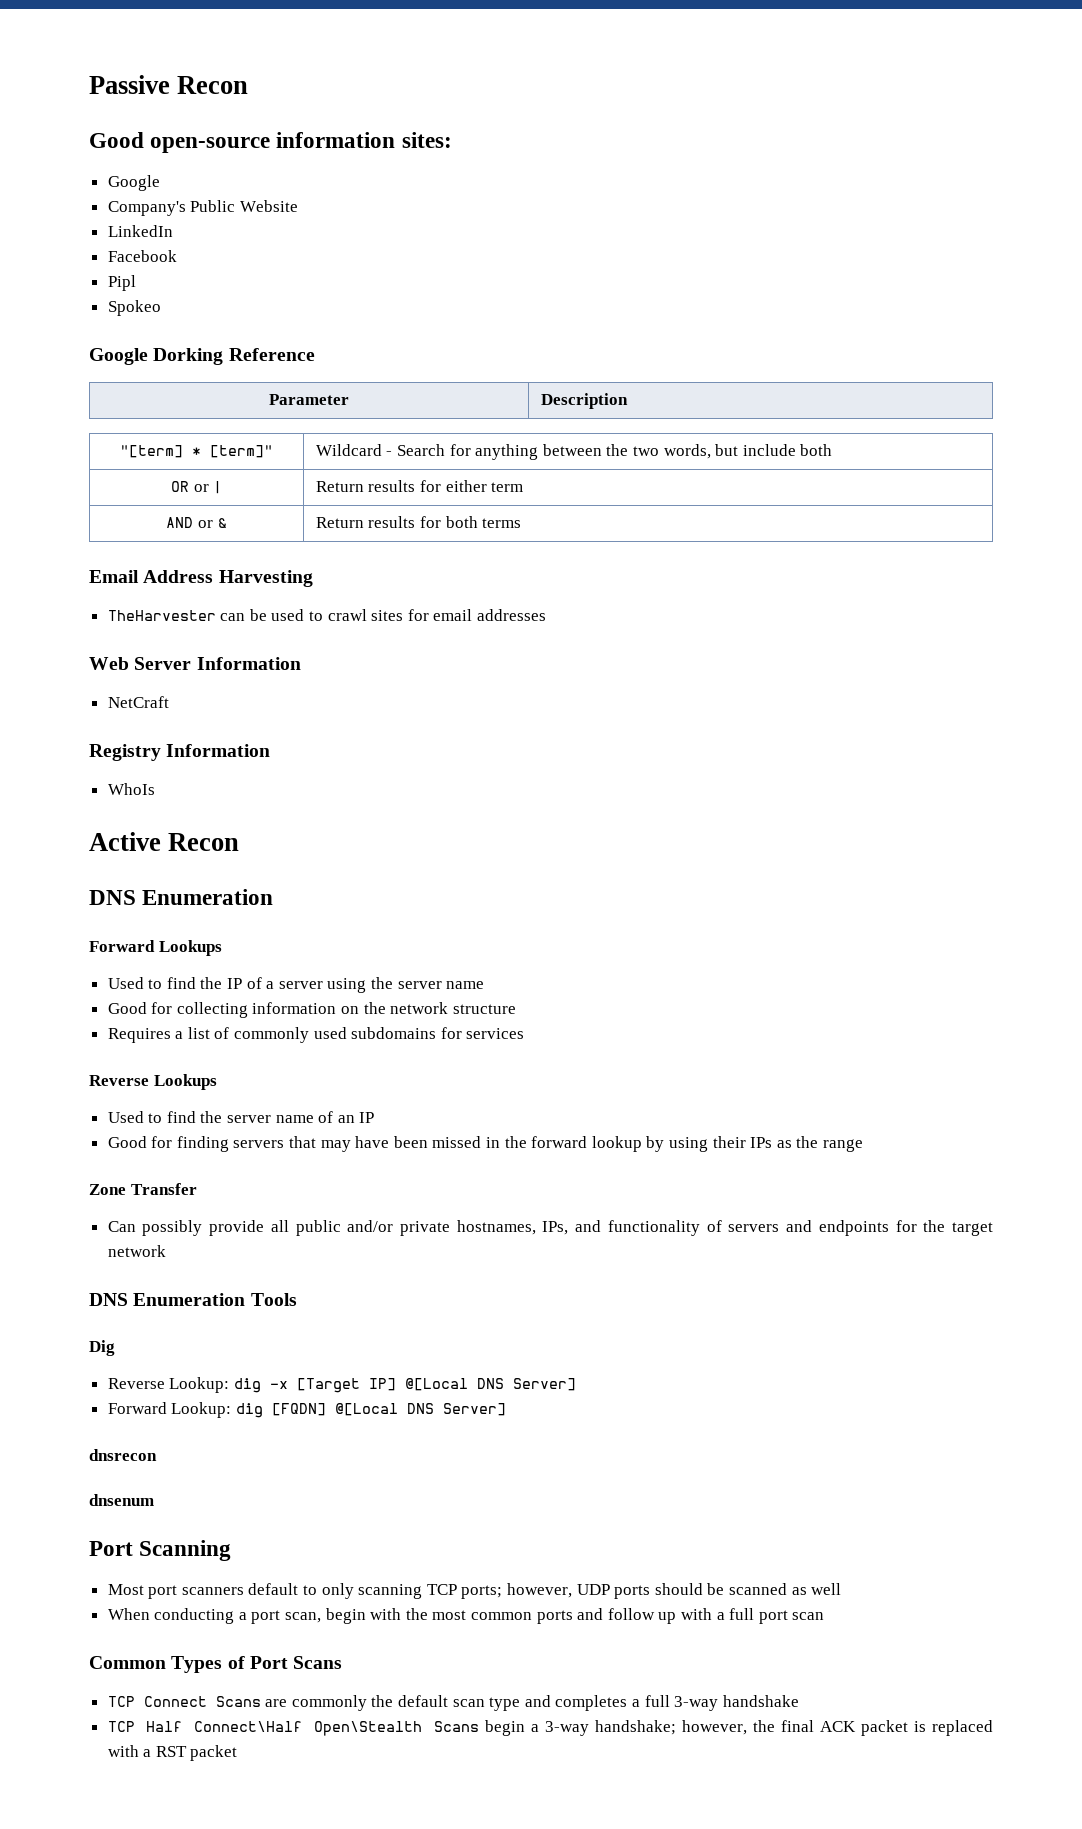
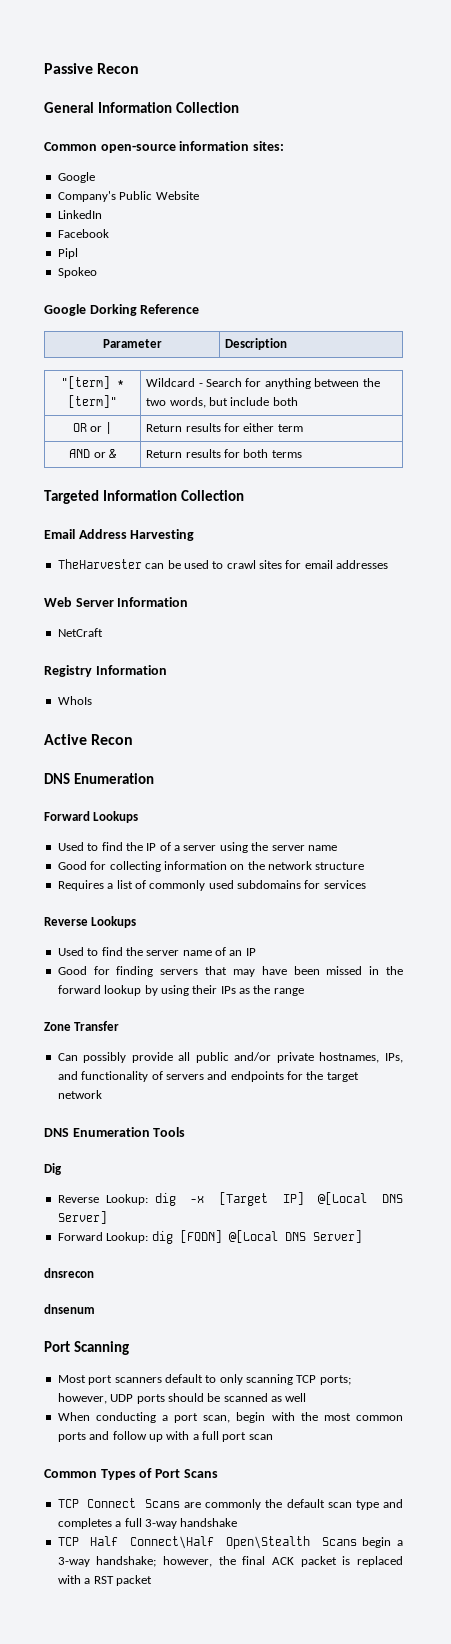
[89,132,144,148] Good -> [44,102,239,113] [44,142,97,151] General Information Collection // Common
(522, 523) none -> [44,490,244,504] // Targeted Information Collection

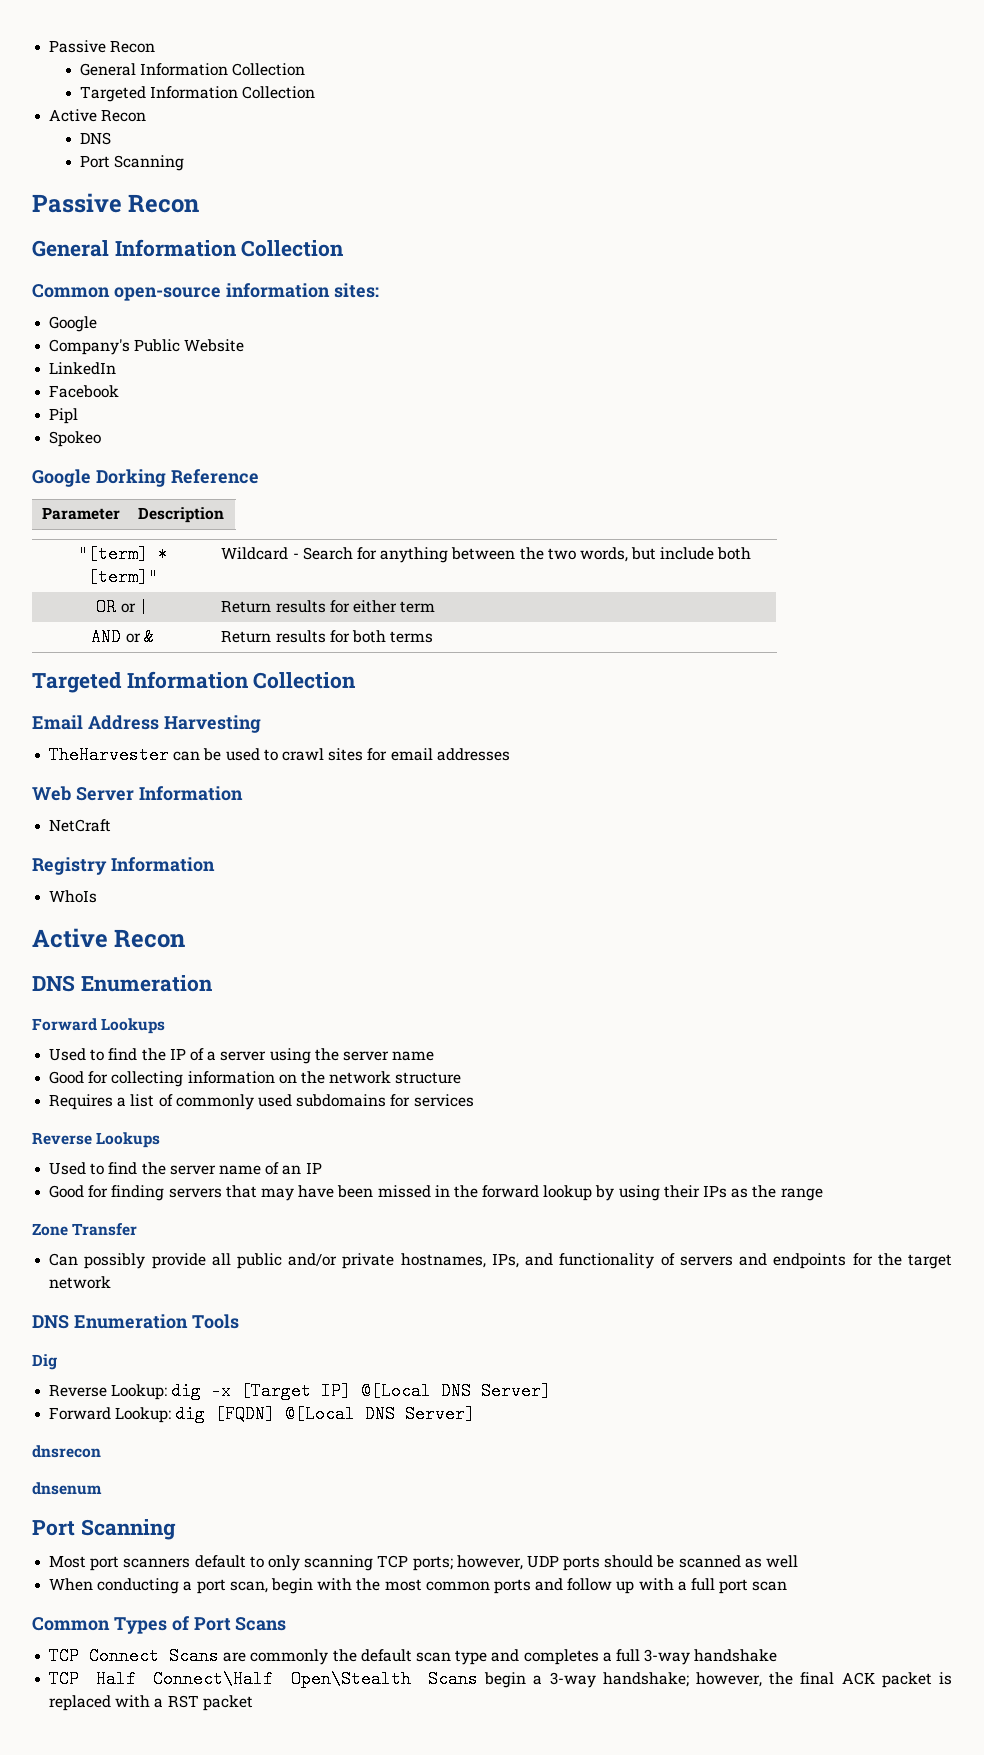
[44,63,140,74] [44,102,239,113] Passive Recon // General Information Collection -> [49,40,156,53] [79,63,305,76] [79,86,315,102] [49,109,147,122] [79,132,111,145] [79,155,184,171] [32,193,200,213] [32,239,345,257] Passive Recon // General Information Collection // Targeted Information Collection // Active Recon // DNS // Port Scanning // Passive Recon // General Information Collection

